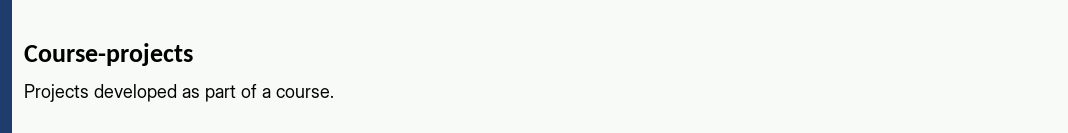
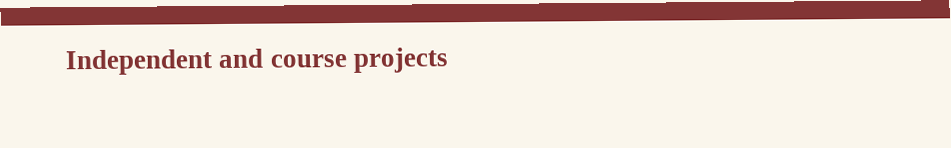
[24,43,193,66] [24,84,334,102] Course-projects // Projects developed as part of a course. -> [65,47,448,76] Independent and course projects

